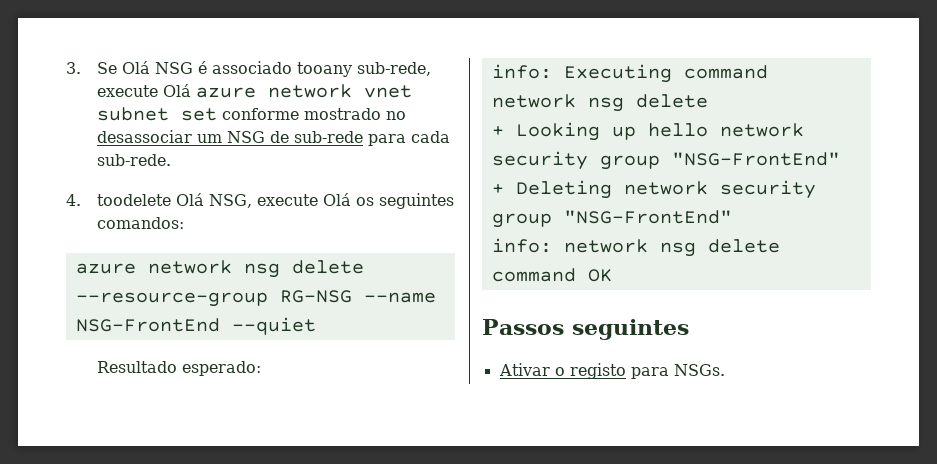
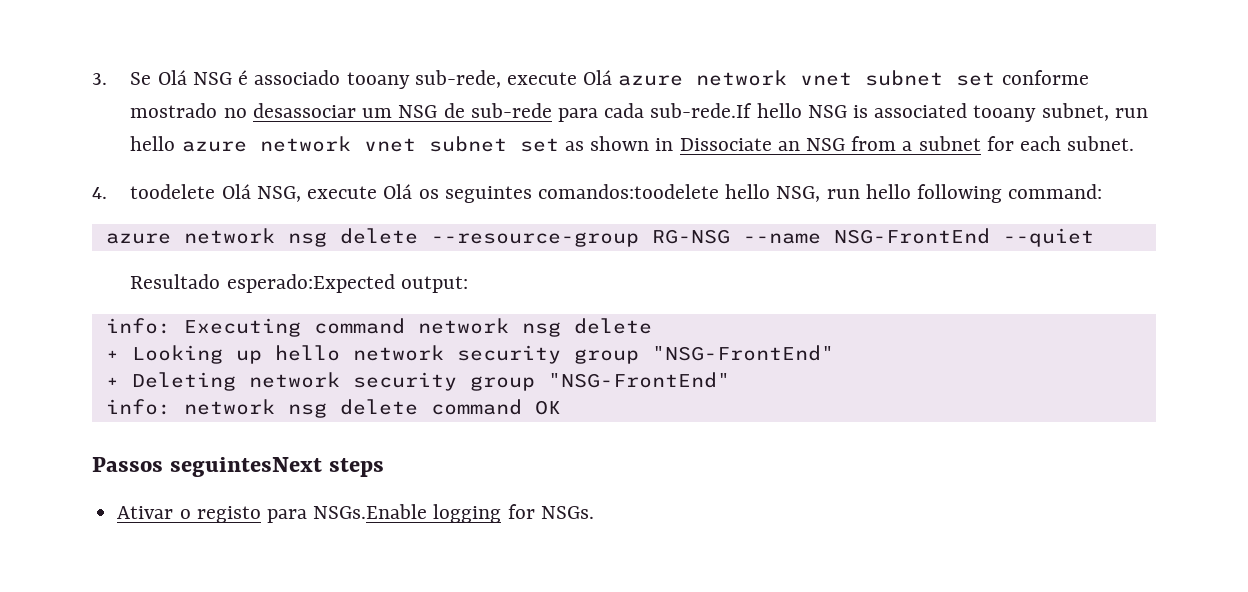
[96,154,171,166] sub-rede. -> [650,103,1148,122] [130,136,1135,152] sub-rede.If hello NSG is associated tooany subnet, run hello azure network vnet subnet set as shown in Dissociate an NSG from a subnet for each subnet.
[96,217,184,229] comandos: -> [537,184,1103,203] comandos:toodelete hello NSG, run hello following command:
[181,361,261,376] esperado: -> [226,274,468,293] esperado:Expected output:
[571,319,689,340] seguintes -> [169,457,384,477] seguintesNext steps
(669, 373) none -> [313,504,535,523] NSGs.Enable logging for

